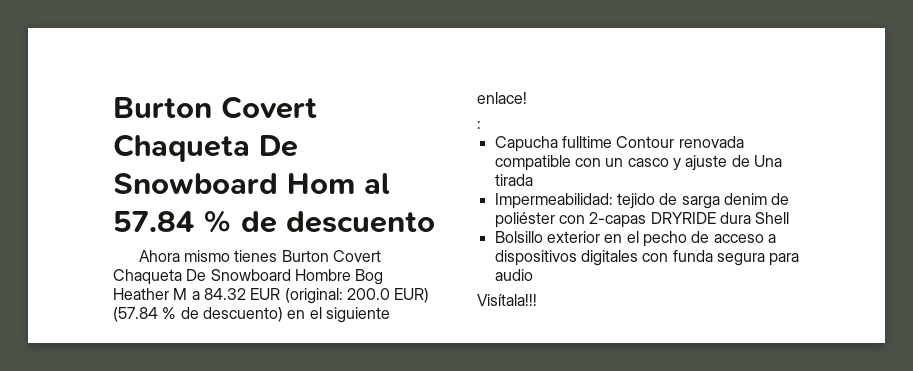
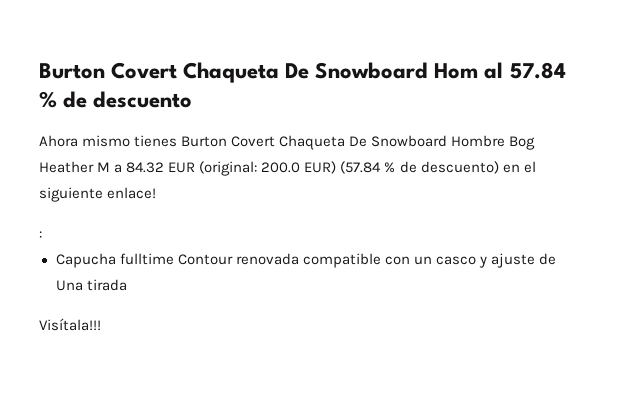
[494,193,790,209] [494,212,790,228] [494,231,776,247] [494,250,800,266] [494,269,533,281] // Impermeabilidad: tejido de sarga denim de poliéster con 2-capas DRYRIDE dura Shell // Bolsillo exterior en el pecho de acceso a dispositivos digitales con funda segura para audio -> (127, 285) none

